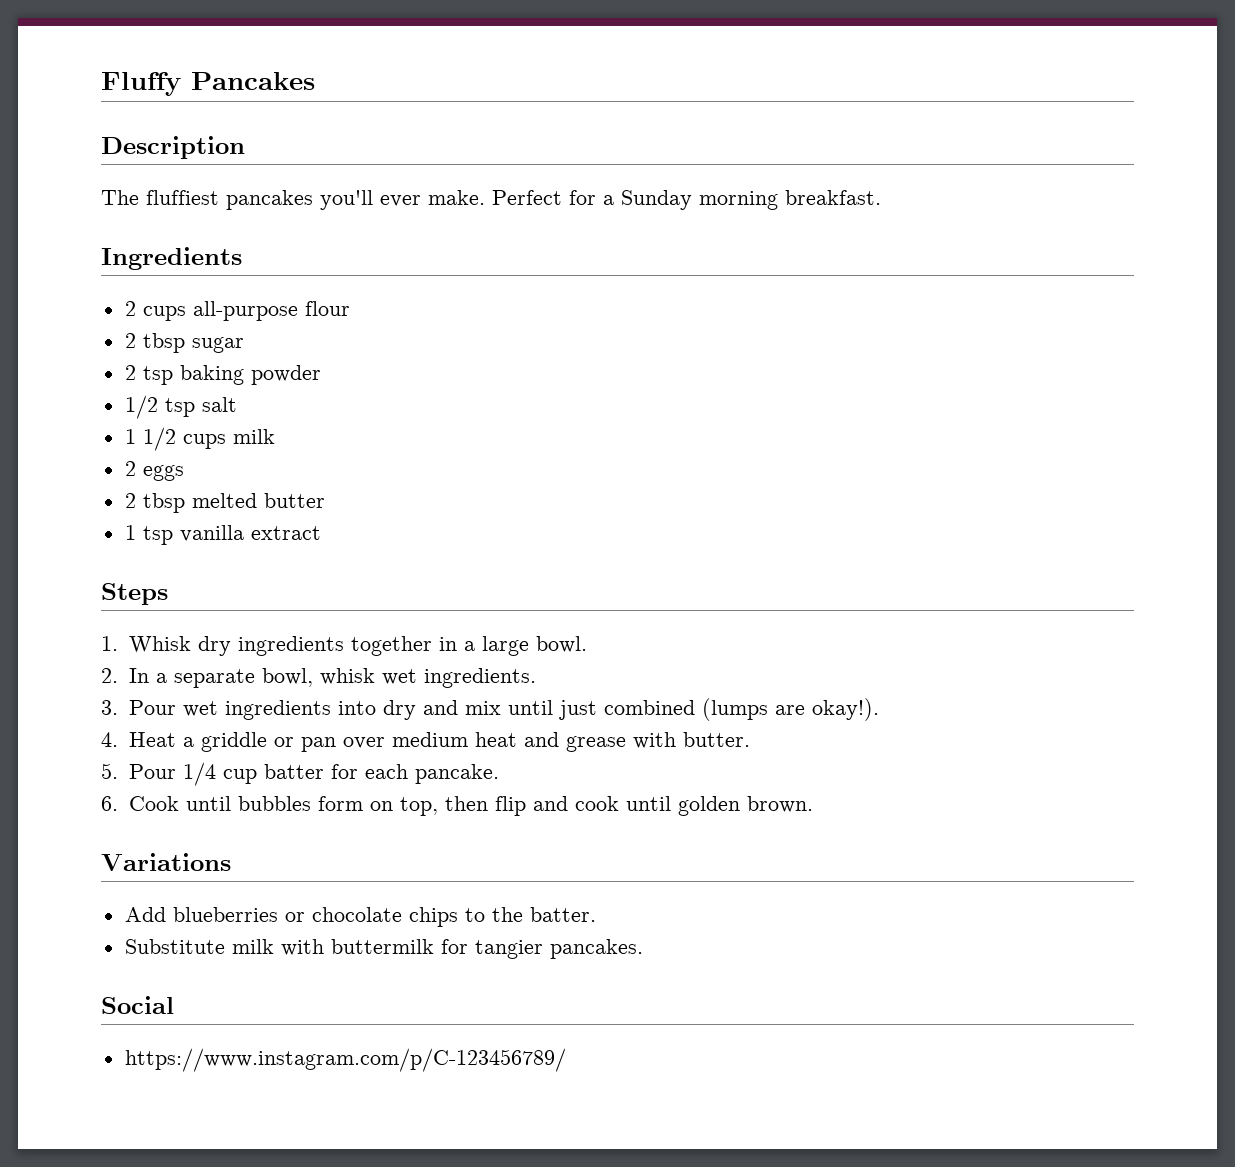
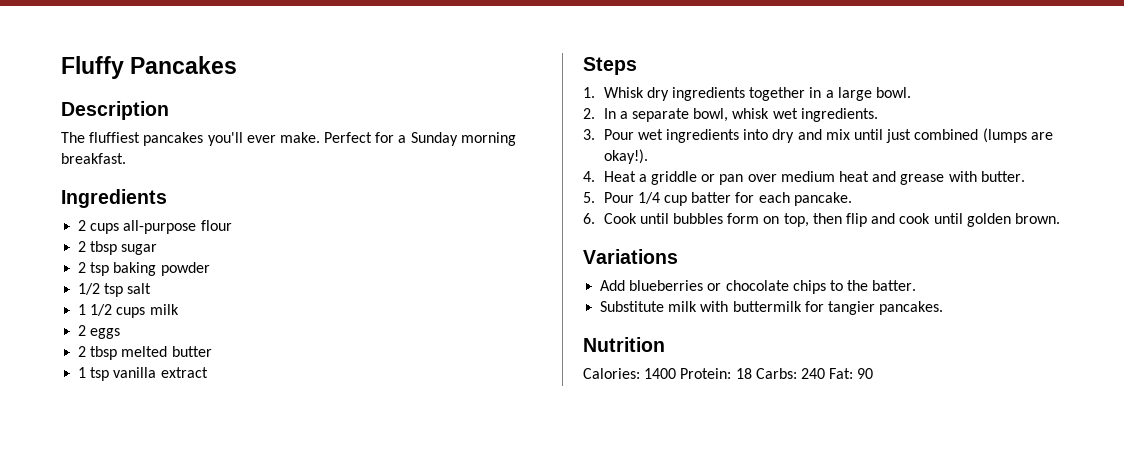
[101,996,174,1014] [124,1048,566,1072] Social // https://www.instagram.com/p/C-123456789/ -> [583,337,665,352] [583,368,874,379] Nutrition // Calories: 1400 Protein: 18 Carbs: 240 Fat: 90

